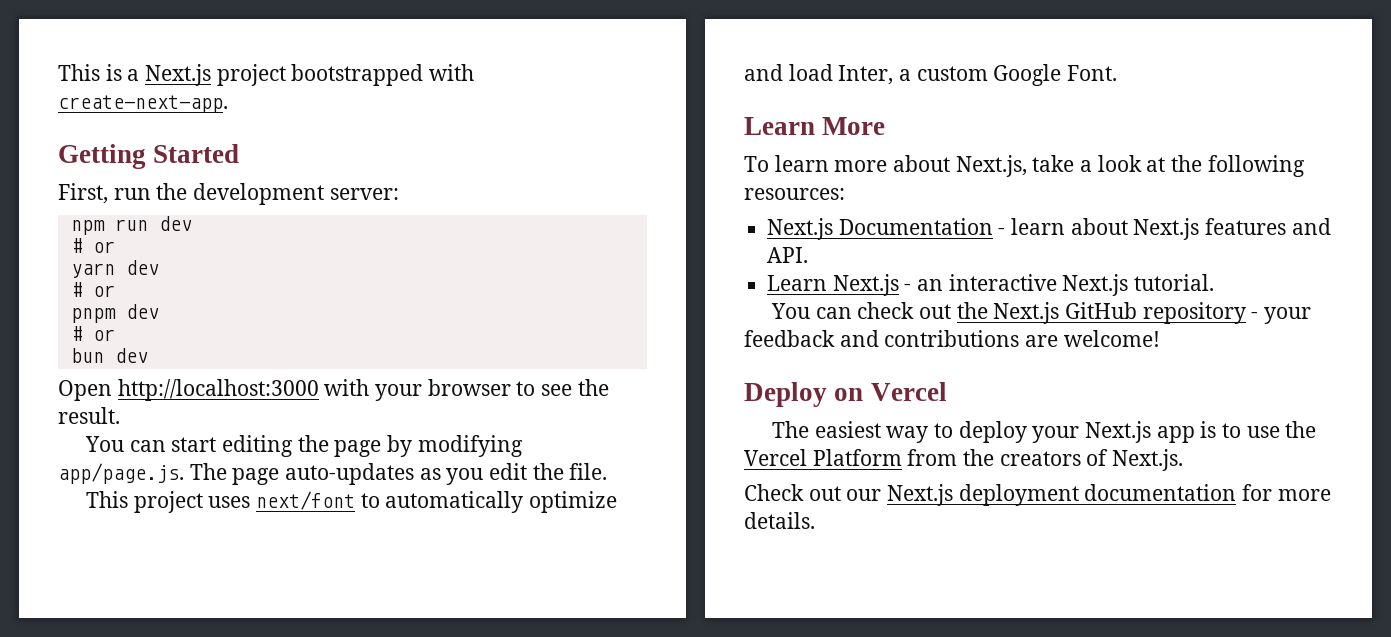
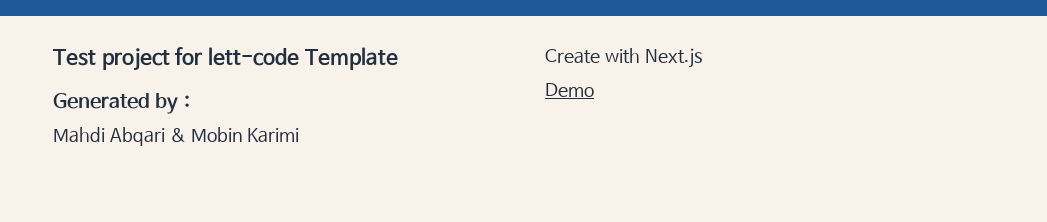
[58,64,475,86] [58,95,228,113] [58,144,240,169] [58,183,399,205] [70,216,192,235] [70,238,115,253] [70,260,159,278] [70,282,115,297] [70,304,159,323] [70,326,115,341] [70,348,148,363] [58,379,609,401] [58,407,120,424] [84,435,523,457] [58,463,608,485] [85,491,618,513] [744,64,1118,86] [744,117,886,135] [744,155,1305,177] [744,188,845,200] [767,218,1331,240] [767,247,809,263] [767,274,1215,296] [770,302,1312,324] [744,330,1160,347] [744,382,947,407] [771,421,1317,443] [744,449,1184,471] [744,484,1331,506] [744,512,815,529] This is a Next.js project bootstrapped with create-next-app. // Getting Started // First, run the development server: // npm run dev // # or // yarn dev // # or // pnpm dev // # or // bun dev // Open http://localhost:3000 with your browser to see the result. // You can start editing the page by modifying app/page.js. The page auto-updates as you edit the file. // This project uses next/font to automatically optimize and load Inter, a custom Google Font. // Learn More // To learn more about Next.js, take a look at the following resources: // Next.js Documentation - learn about Next.js features and API. // Learn Next.js - an interactive Next.js tutorial. // You can check out the Next.js GitHub repository - your feedback and contributions are welcome! // Deploy on Vercel // The easiest way to deploy your Next.js app is to use the Vercel Platform from the creators of Next.js. // Check out our Next.js deployment documentation for more details. -> [53,47,398,71] [53,93,190,114] [53,127,300,146] [545,48,703,68] [545,83,594,97] Test project for lett-code Template // Generated by : // Mahdi Abqari & Mobin Karimi // Create with Next.js // Demo

